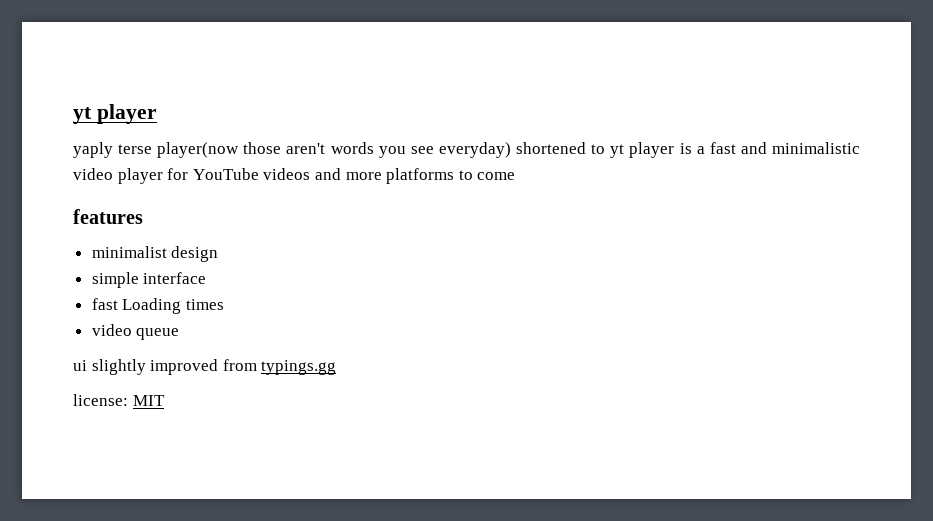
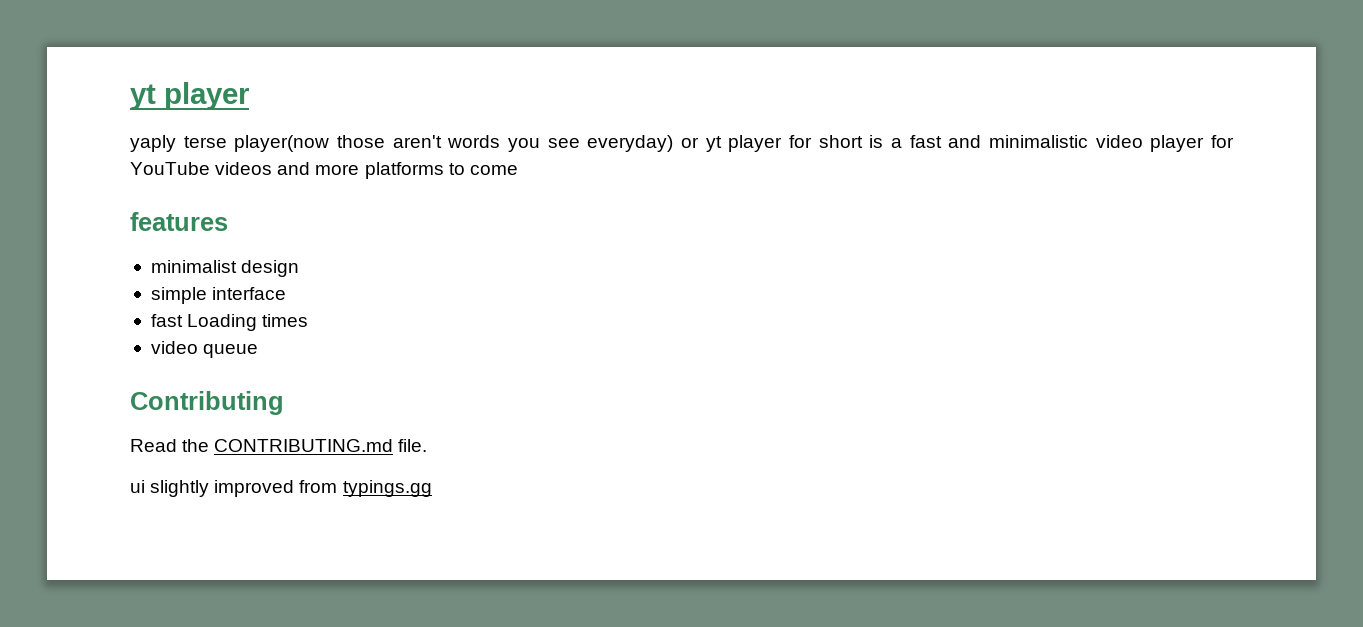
[516,142,675,158] shortened to yt player -> [681,135,863,152] or yt player for short
(180, 334) none -> [130,391,284,415] [130,439,428,452] // Contributing // Read the CONTRIBUTING.md file.
[73,394,165,406] // license: MIT -> (432, 488) none

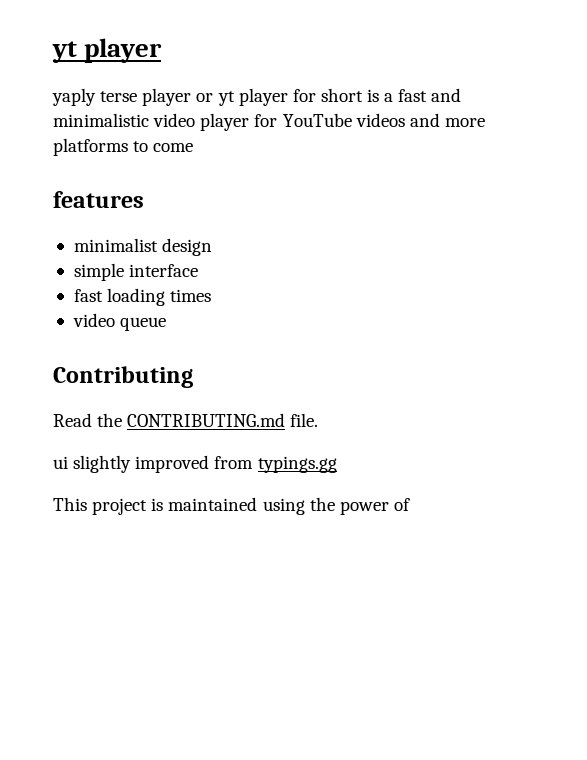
[234,135,674,152] player(now those aren't words you see everyday) -> [142,88,192,106] player
[187,314,258,331] Loading -> [107,288,166,306] loading
(432, 488) none -> [53,497,410,515] // This project is maintained using the power of

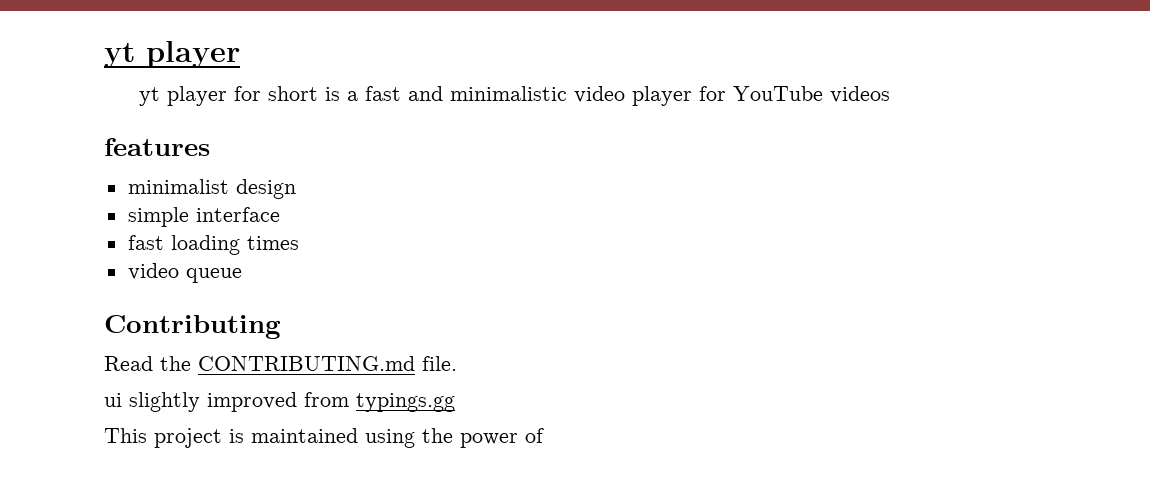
[52,88,214,106] yaply terse player or -> (240, 54) none
[409,113,485,127] [53,138,194,156] and more platforms to come -> (891, 94) none

